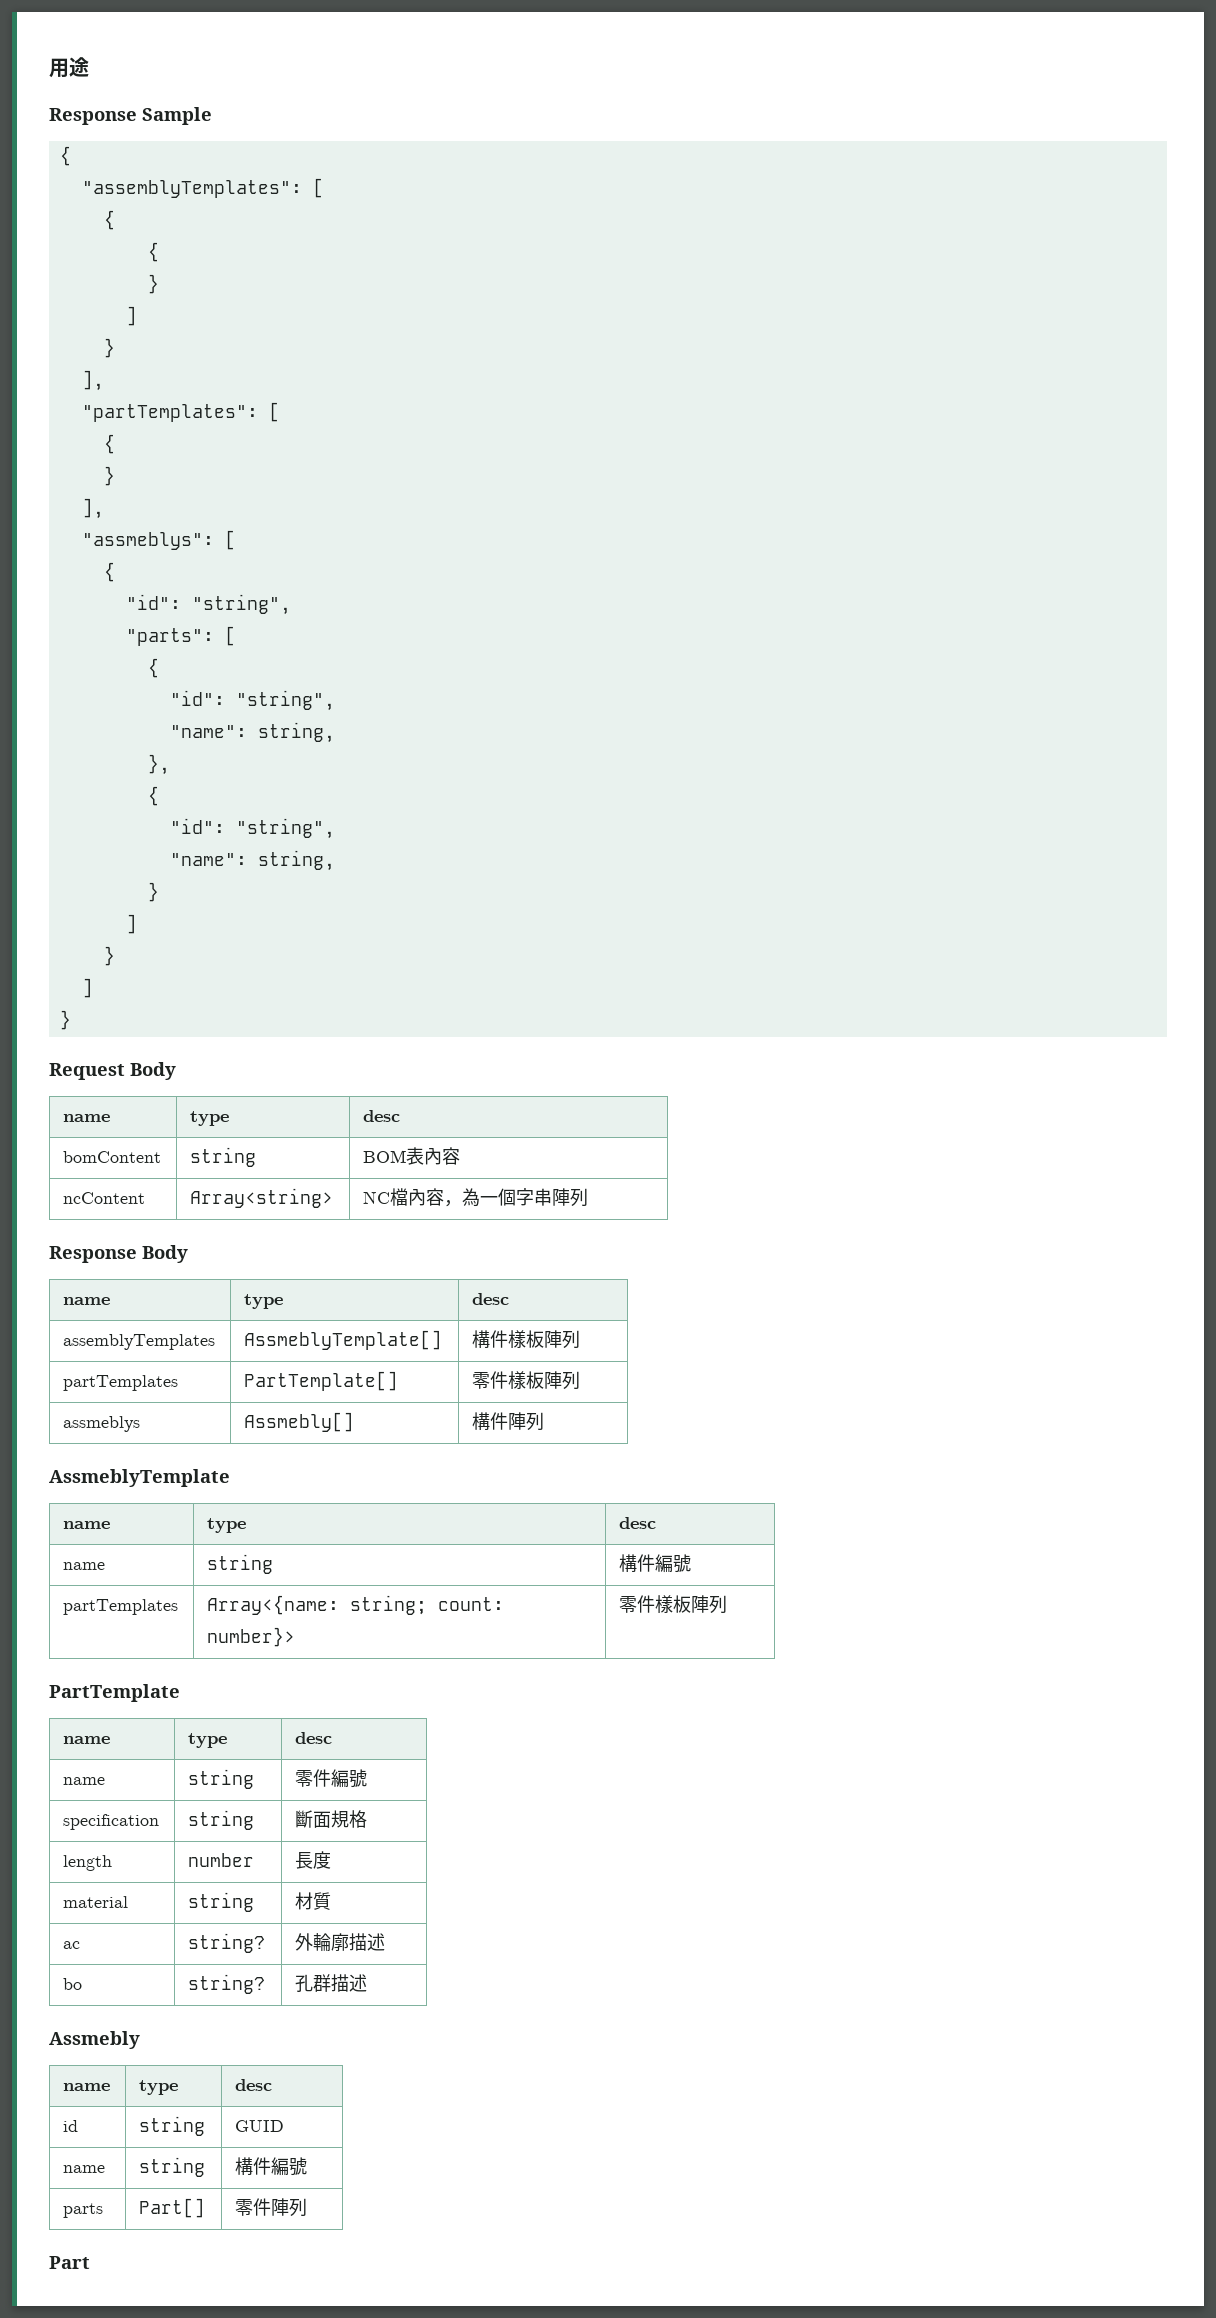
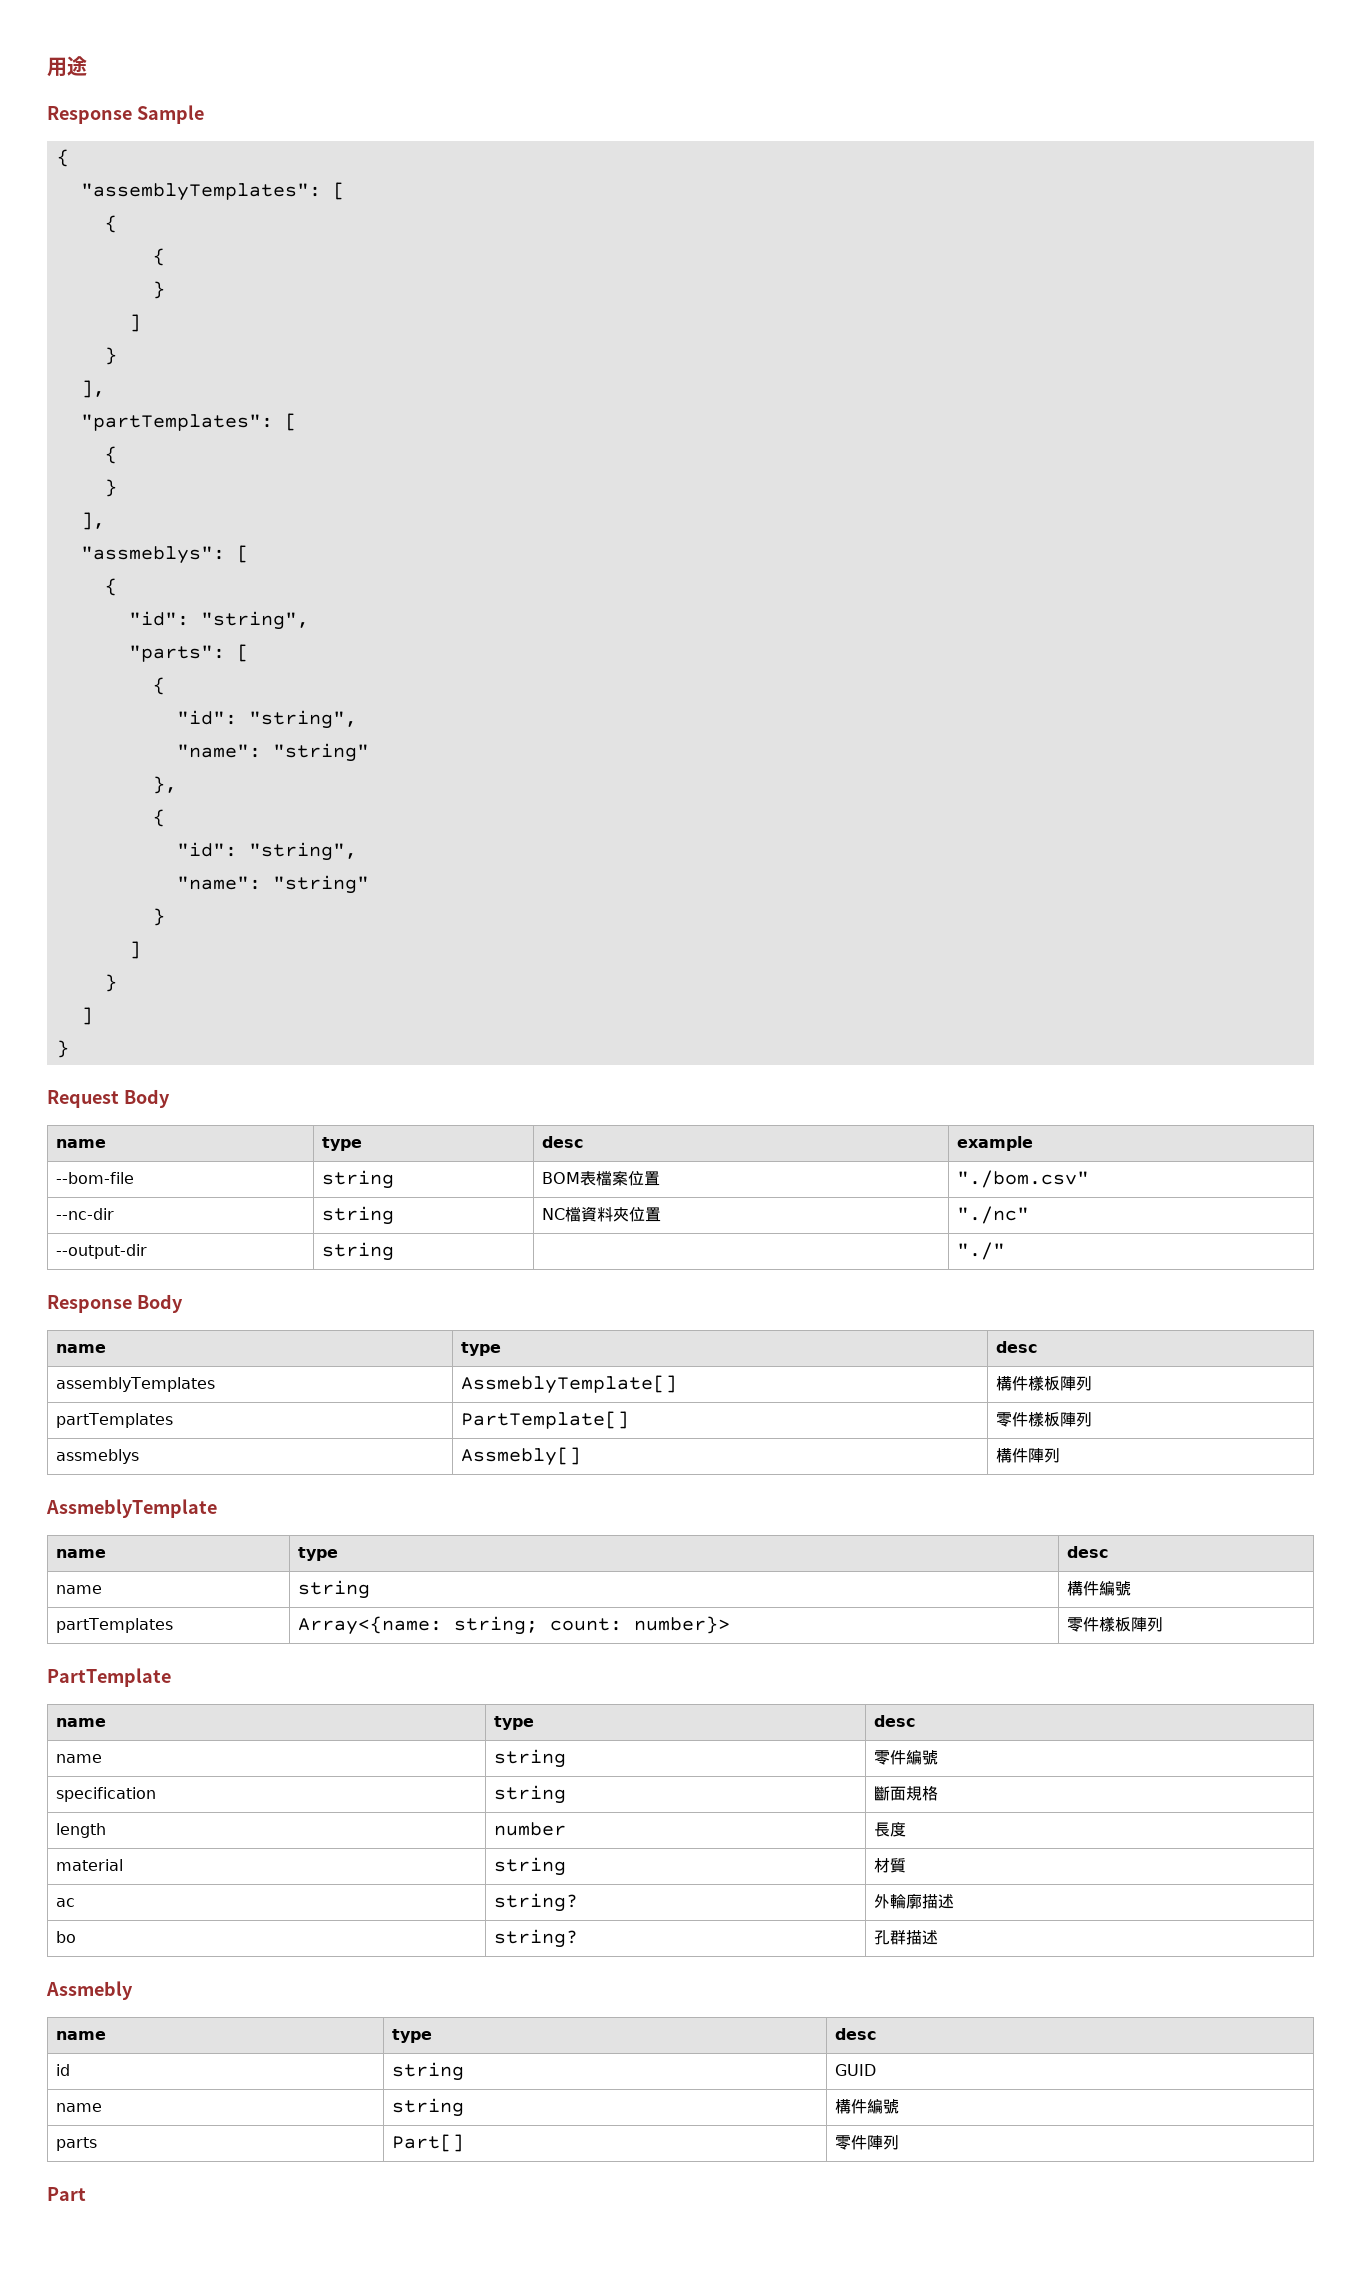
[257,722,335,743] string, -> [272,743,369,762] "string"
[257,850,335,871] string, -> [272,875,369,894] "string"
[63,1151,162,1163] // bomContent -> [957,1136,1034,1151] [56,1172,135,1184] | example // --bom-file
[424,1147,461,1165] [63,1192,146,1204] [190,1188,334,1208] [363,1188,589,1207] 內容 // ncContent | Array<string> | NC檔內容，為一個字串陣列 -> [596,1171,661,1186] [957,1170,1090,1188] [56,1208,115,1220] [322,1206,395,1225] [542,1206,662,1222] [957,1206,1030,1224] [56,1244,148,1259] [322,1242,395,1261] [957,1242,1006,1260] 檔案位置 | "./bom.csv" // --nc-dir | string | NC檔資料夾位置 | "./nc" // --output-dir | string | | "./"

